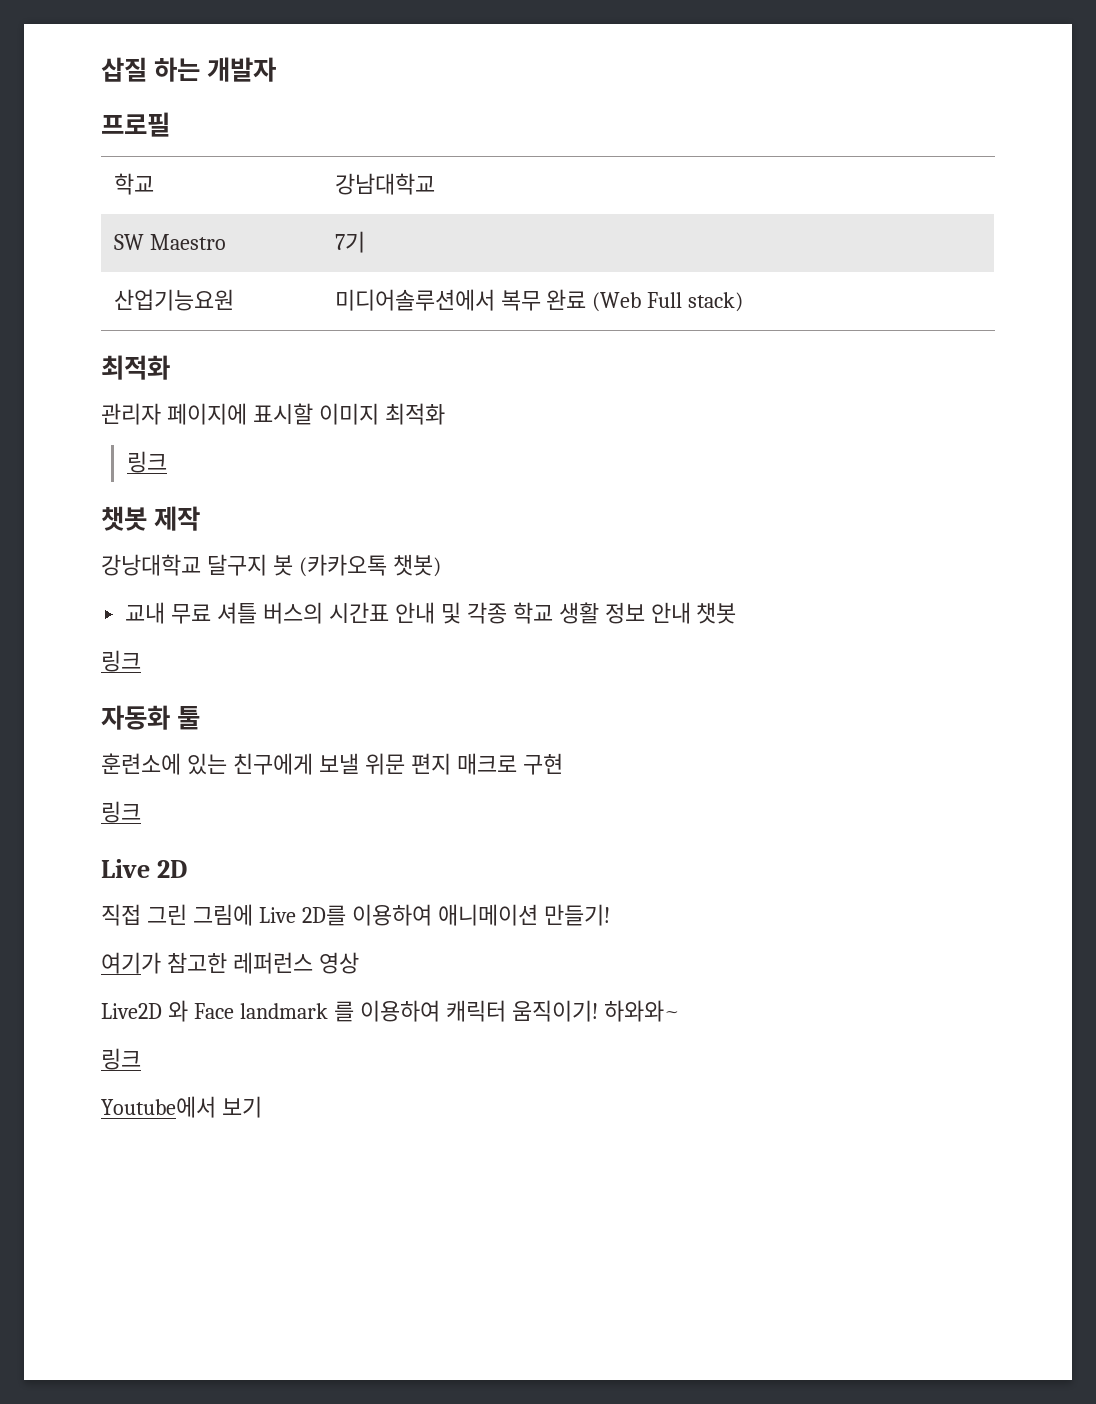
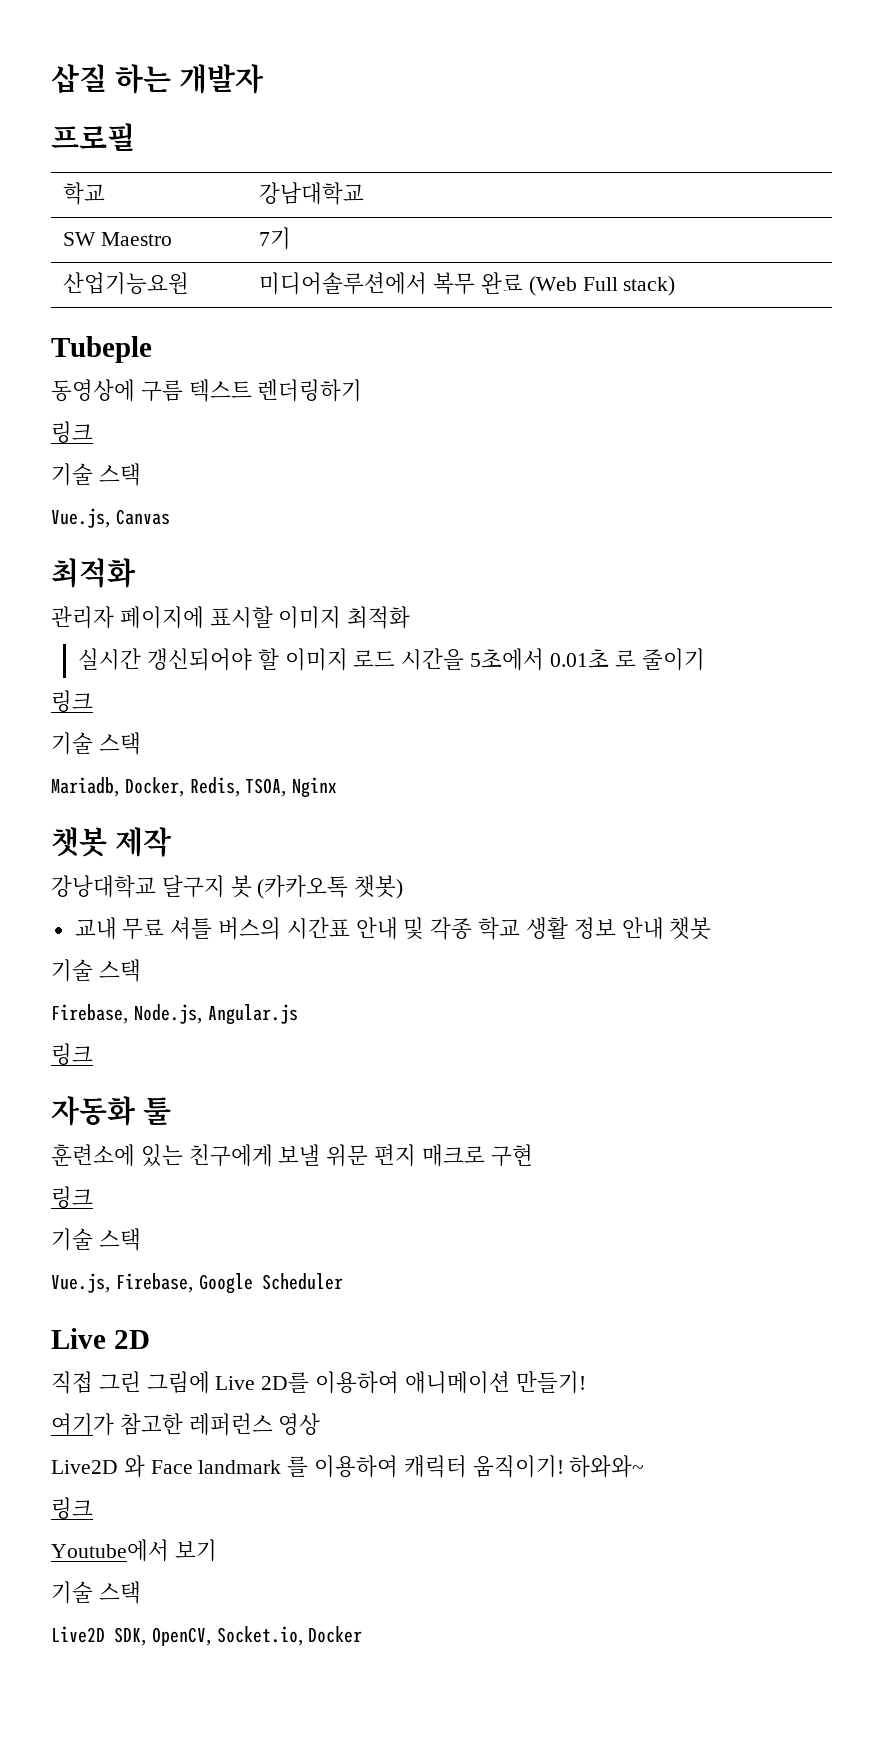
(744, 302) none -> [51,336,152,363] [51,379,363,402] [51,421,93,443] [51,463,141,486] [51,508,170,528] // Tubeple // 동영상에 구름 텍스트 렌더링하기 // 링크 // 기술 스택 // Vue.js, Canvas
[126,451,167,473] 링크 -> [78,648,705,671] [51,690,93,712] [51,732,141,755] [51,777,338,798] 실시간 갱신되어야 할 이미지 로드 시간을 5초에서 0.01초 로 줄이기 // 링크 // 기술 스택 // Mariadb, Docker, Redis, TSOA, Nginx
(737, 613) none -> [51,959,141,982] [51,1004,298,1025] // 기술 스택 // Firebase, Node.js, Angular.js
(141, 812) none -> [51,1228,141,1251] [51,1273,343,1294] // 기술 스택 // Vue.js, Firebase, Google Scheduler
(262, 1107) none -> [51,1581,141,1604] [51,1626,363,1646] // 기술 스택 // Live2D SDK, OpenCV, Socket.io, Docker

